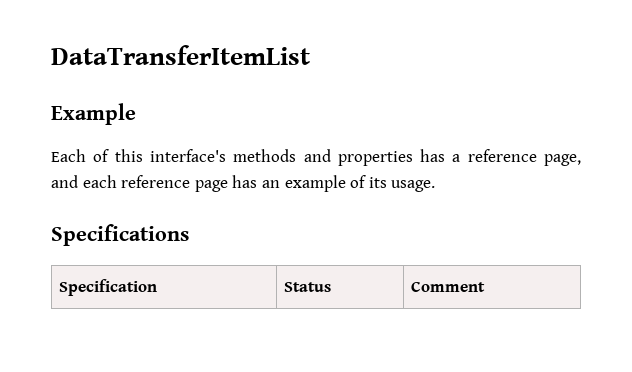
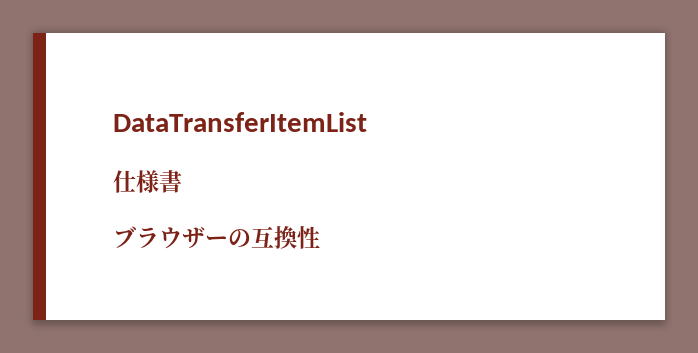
[51,103,136,125] [51,149,581,166] [51,175,436,192] [51,224,189,246] [59,279,158,296] [284,282,332,292] [411,281,486,292] Example // Each of this interface's methods and properties has a reference page, and each reference page has an example of its usage. // Specifications // Specification | Status | Comment -> [113,170,182,193] [113,226,320,249] 仕様書 // ブラウザーの互換性

